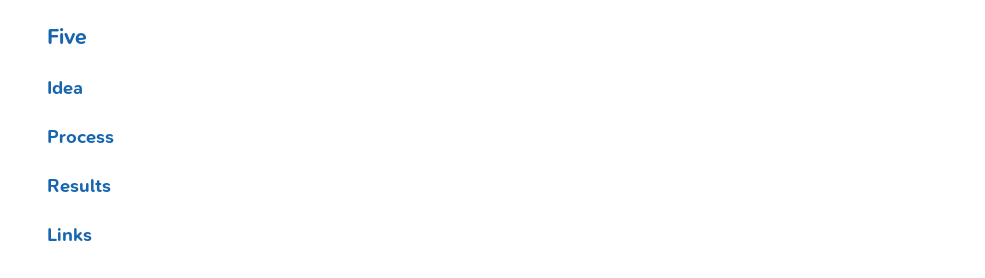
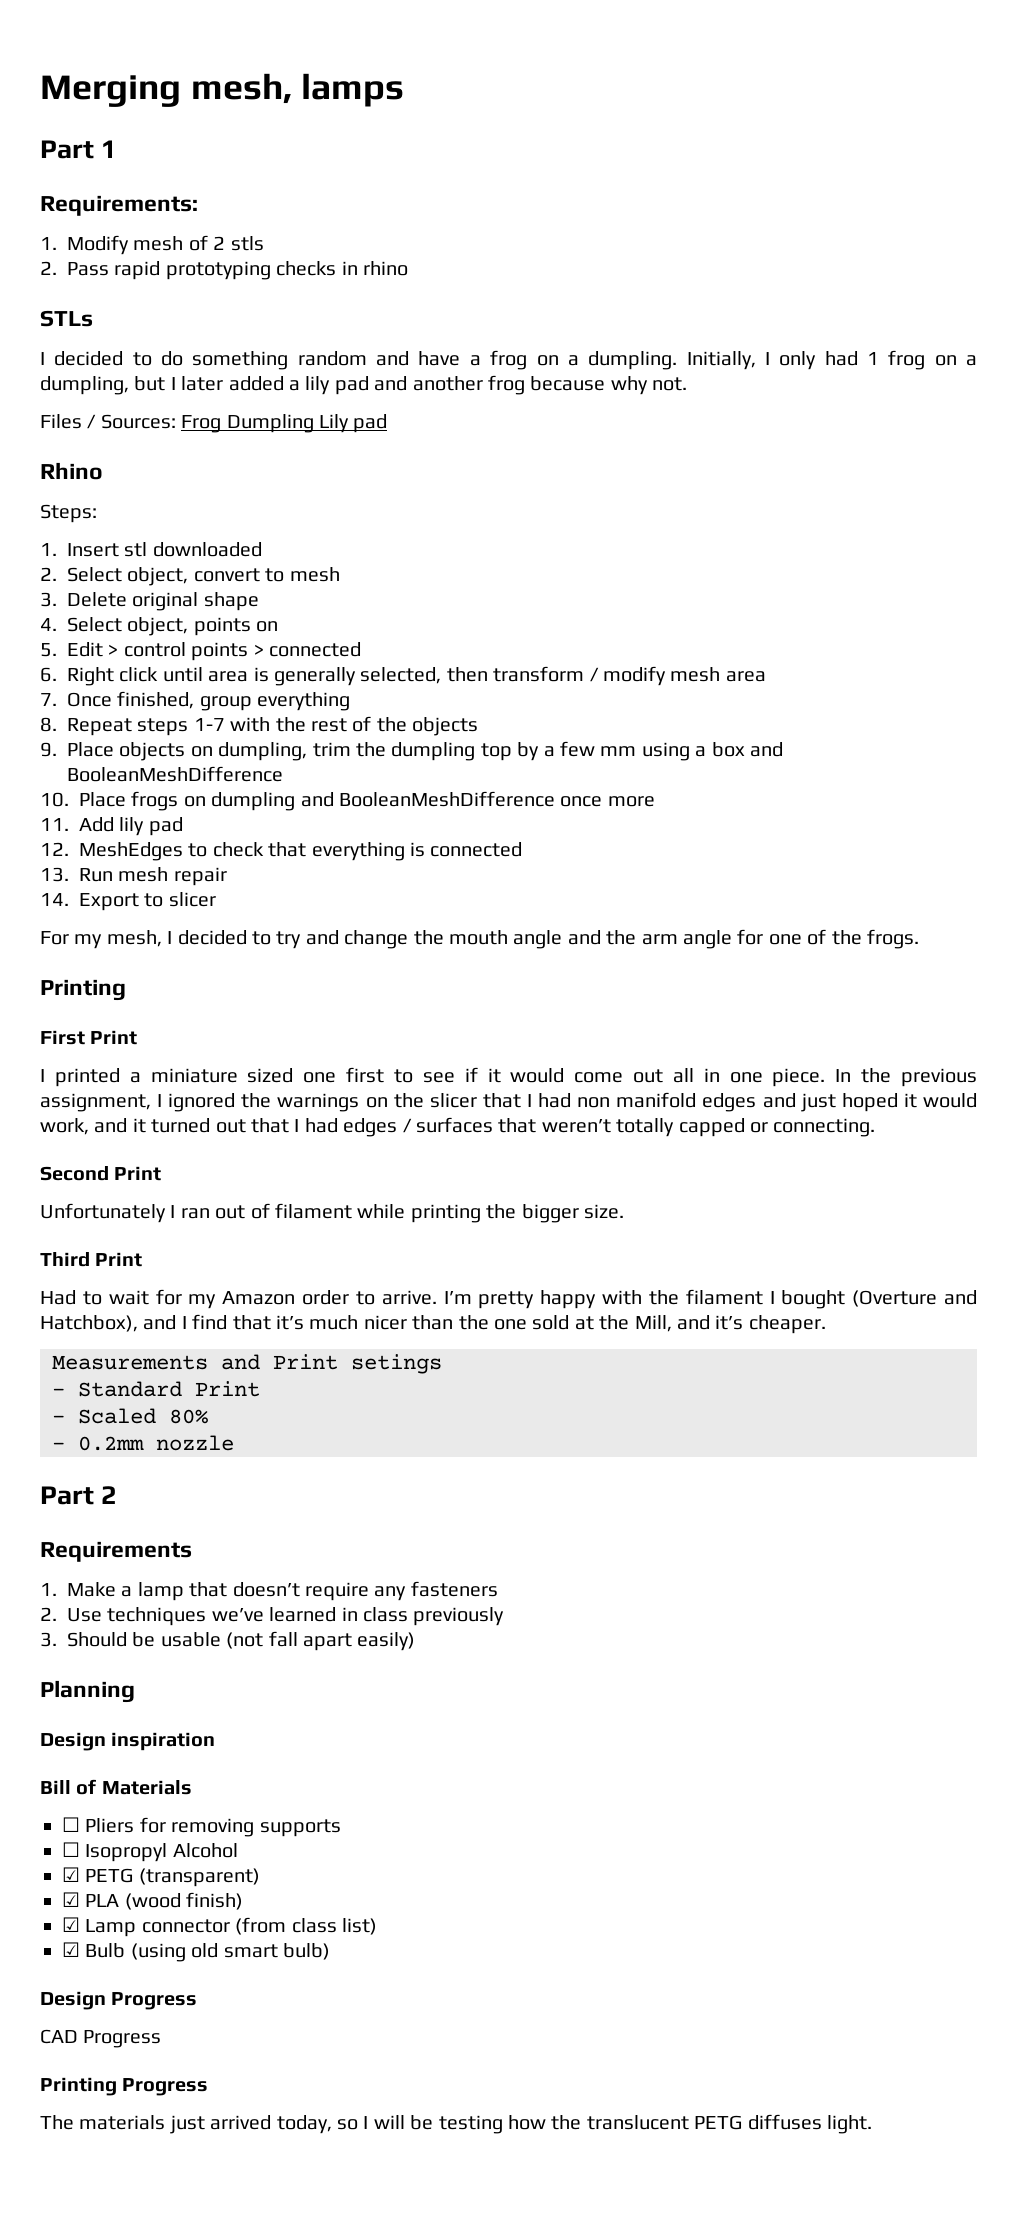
[47,28,87,45] [47,81,83,95] [47,130,114,144] [47,179,111,193] [47,228,92,242] Five // Idea // Process // Results // Links -> [40,73,405,107] [40,140,118,159] [40,195,198,216] [40,235,264,255] [40,261,408,280] [40,310,93,327] [40,350,978,370] [40,375,688,395] [40,414,388,433] [40,462,103,480] [40,504,97,523] [40,542,262,557] [40,567,340,586] [40,592,259,611] [40,617,279,636] [40,642,361,661] [40,666,766,686] [40,691,351,711] [40,716,479,736] [40,741,783,761] [67,766,283,782] [40,791,655,811] [40,817,183,836] [40,842,523,861] [40,867,227,886] [40,892,216,911] [40,929,919,949] [40,979,126,1001] [40,1030,138,1045] [40,1067,978,1087] [40,1092,977,1112] [40,1117,876,1137] [40,1166,162,1181] [40,1203,624,1223] [40,1252,143,1267] [40,1289,978,1309] [40,1314,826,1334] [52,1354,442,1374] [52,1381,260,1397] [52,1408,208,1424] [52,1435,234,1451] [40,1486,118,1505] [40,1541,192,1562] [40,1581,498,1601] [40,1607,505,1626] [40,1631,416,1651] [40,1680,135,1703] [40,1732,216,1751] [40,1779,192,1795] [62,1817,341,1837] [62,1842,238,1862] [62,1867,260,1887] [62,1892,244,1910] [62,1917,377,1937] [62,1942,330,1962] [40,1991,198,2010] [40,2029,162,2048] [40,2077,209,2096] [40,2114,872,2134] Merging mesh, lamps // Part 1 // Requirements: // 1. Modify mesh of 2 stls // 2. Pass rapid prototyping checks in rhino // STLs // I decided to do something random and have a frog on a dumpling. Initially, I only had 1 frog on a dumpling, but I later added a lily pad and another frog because why not. // Files / Sources: Frog Dumpling Lily pad // Rhino // Steps: // 1. Insert stl downloaded // 2. Select object, convert to mesh // 3. Delete original shape // 4. Select object, points on // 5. Edit > control points > connected // 6. Right click until area is generally selected, then transform / modify mesh area // 7. Once finished, group everything // 8. Repeat steps 1-7 with the rest of the objects // 9. Place objects on dumpling, trim the dumpling top by a few mm using a box and BooleanMeshDifference // 10. Place frogs on dumpling and BooleanMeshDifference once more // 11. Add lily pad // 12. MeshEdges to check that everything is connected // 13. Run mesh repair // 14. Export to slicer // For my mesh, I decided to try and change the mouth angle and the arm angle for one of the frogs. // Printing // First Print // I printed a miniature sized one first to see if it would come out all in one piece. In the previous assignment, I ignored the warnings on the slicer that I had non manifold edges and just hoped it would work, and it turned out that I had edges / surfaces that weren’t totally capped or connecting. // Second Print // Unfortunately I ran out of filament while printing the bigger size. // Third Print // Had to wait for my Amazon order to arrive. I’m pretty happy with the filament I bought (Overture and Hatchbox), and I find that it’s much nicer than the one sold at the Mill, and it’s cheaper. // Measurements and Print setings // - Standard Print // - Scaled 80% // - 0.2mm nozzle // Part 2 // Requirements // 1. Make a lamp that doesn’t require any fasteners // 2. Use techniques we’ve learned in class previously // 3. Should be usable (not fall apart easily) // Planning // Design inspiration // Bill of Materials // ☐ Pliers for removing supports // ☐ Isopropyl Alcohol // ☑ PETG (transparent) // ☑ PLA (wood finish) // ☑ Lamp connector (from class list) // ☑ Bulb (using old smart bulb) // Design Progress // CAD Progress // Printing Progress // The materials just arrived today, so I will be testing how the translucent PETG diffuses light.

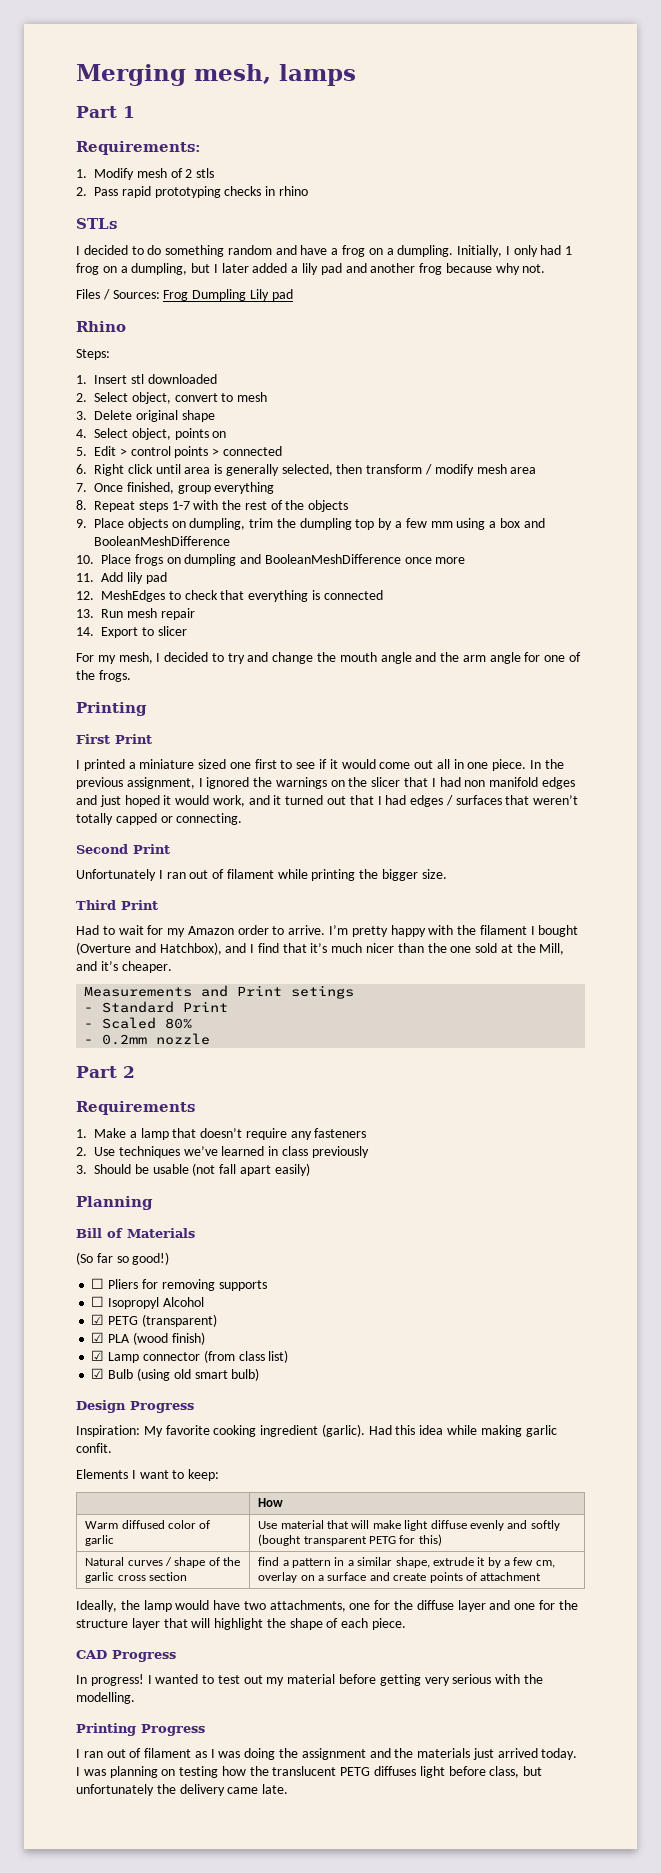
[40,1732,216,1751] // Design inspiration -> (153, 1203) none
(192, 1787) none -> [76,1252,170,1265] // (So far so good!)
[40,2029,162,2048] [40,2077,209,2096] [40,2115,434,2134] CAD Progress // Printing Progress // The materials just arrived today, so I will be -> [76,1424,557,1437] [76,1443,112,1453] [76,1469,220,1481] [258,1498,284,1507] [85,1520,211,1529] [85,1535,115,1546] [258,1520,560,1531] [258,1534,442,1546] [85,1557,241,1568] [85,1572,188,1583] [258,1557,555,1568] [258,1572,542,1583] [76,1600,578,1612] [76,1618,407,1630] [76,1650,176,1662] [76,1674,543,1686] [76,1692,135,1704] [76,1723,205,1736] [76,1748,578,1760] [76,1766,176,1778] Inspiration: My favorite cooking ingredient (garlic). Had this idea while making garlic confit. // Elements I want to keep: // | How // Warm diffused color of garlic | Use material that will make light diffuse evenly and softly (bought transparent PETG for this) // Natural curves / shape of the garlic cross section | find a pattern in a similar shape, extrude it by a few cm, overlay on a surface and create points of attachment // Ideally, the lamp would have two attachments, one for the diffuse layer and one for the structure layer that will highlight the shape of each piece. // CAD Progress // In progress! I wanted to test out my material before getting very serious with the modelling. // Printing Progress // I ran out of filament as I was doing the assignment and the materials just arrived today. I was planning on
[826,2115,872,2134] light. -> [419,1766,543,1778] [76,1784,289,1796] light before class, but unfortunately the delivery came late.

